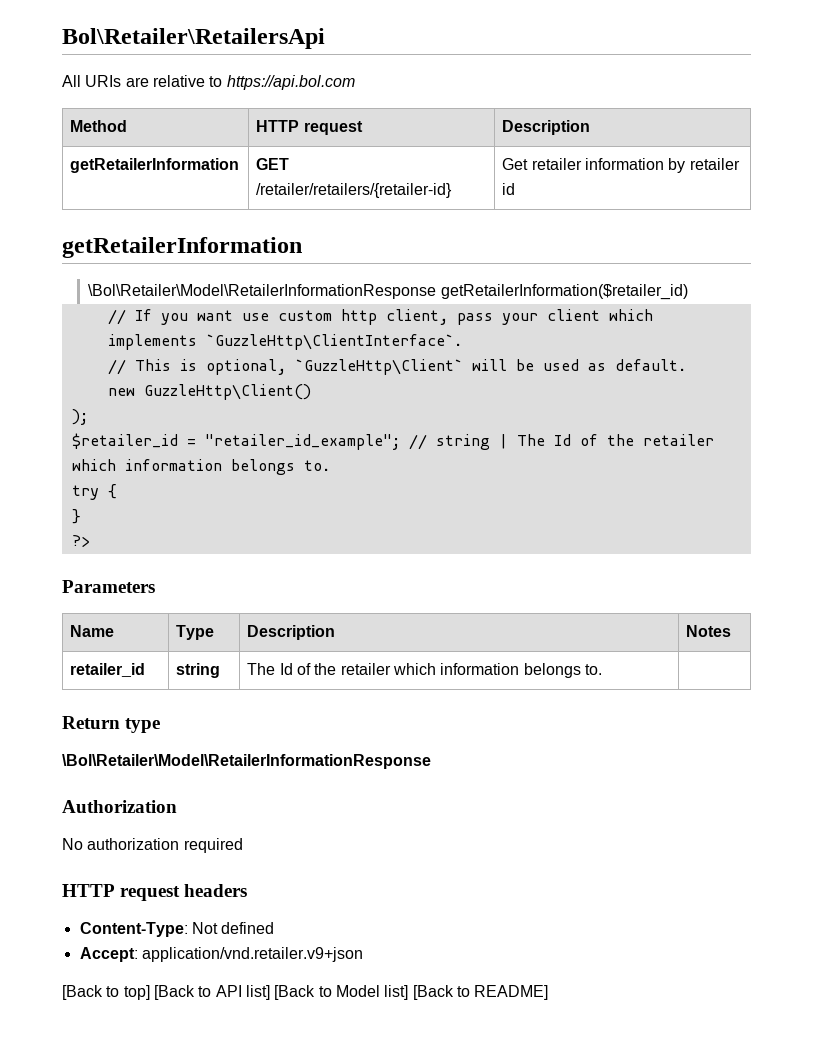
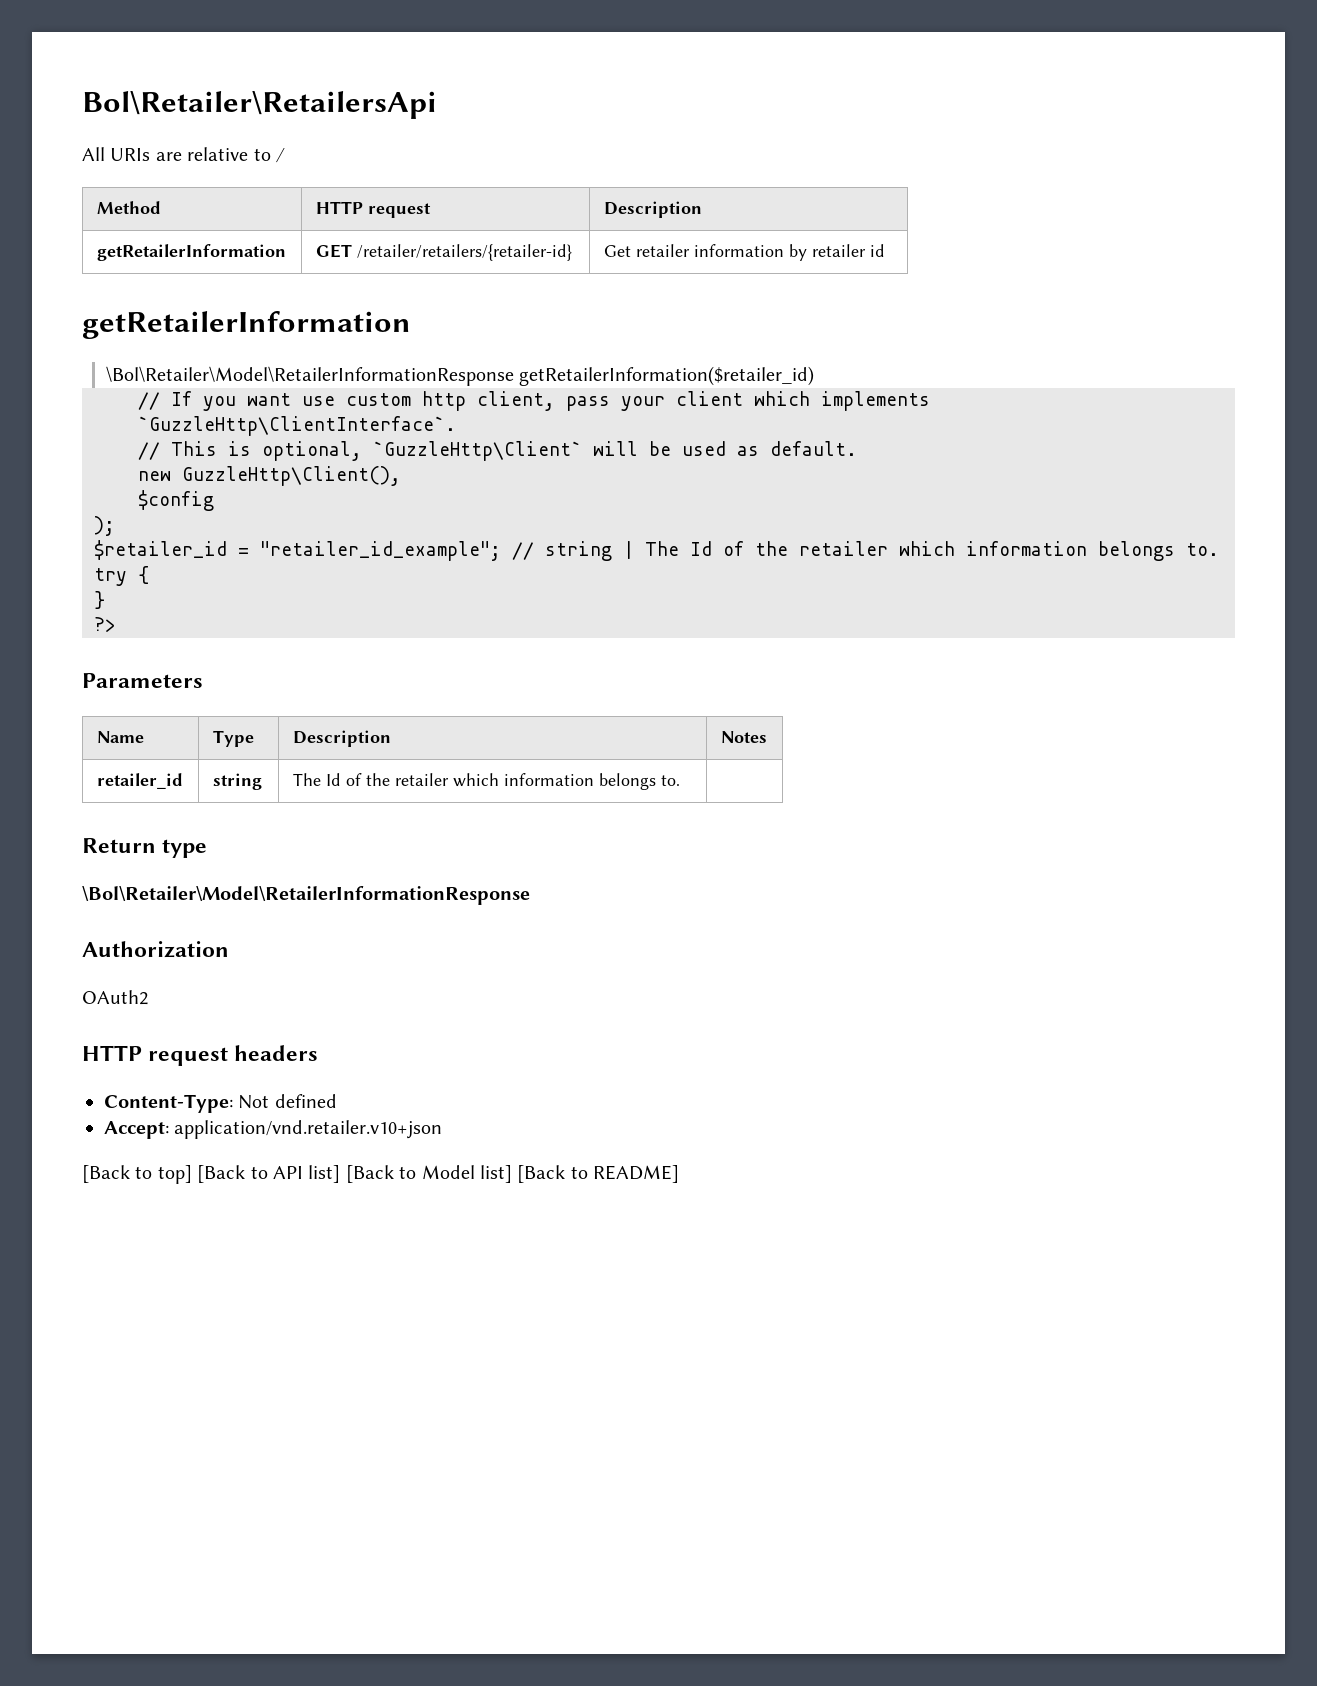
[226,75,355,90] https://api.bol.com -> [276,148,285,163] /
[143,384,311,400] GuzzleHttp\Client() -> [182,466,401,486] [138,490,214,511] GuzzleHttp\Client(), // $config
[62,838,243,853] No authorization required -> [82,990,148,1005] OAuth2
[141,947,363,962] application/vnd.retailer.v9+json -> [174,1120,443,1139] application/vnd.retailer.v10+json

